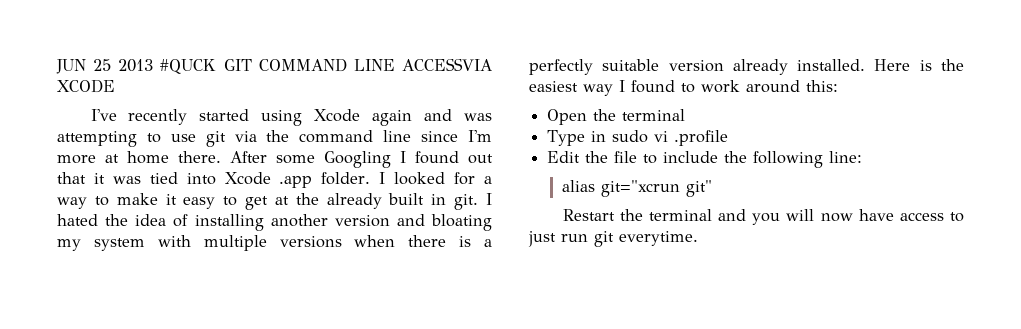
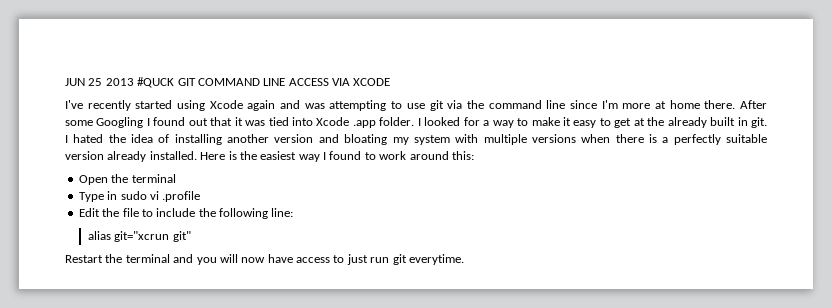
[402,58,492,71] ACCESSVIA -> [288,78,350,86] ACCESS VIA

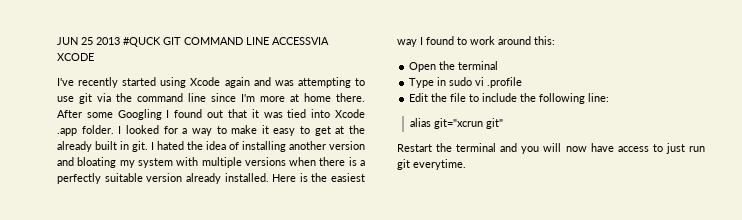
[288,78,350,86] ACCESS VIA -> [272,37,329,45] ACCESSVIA

